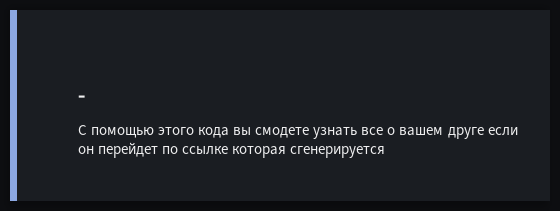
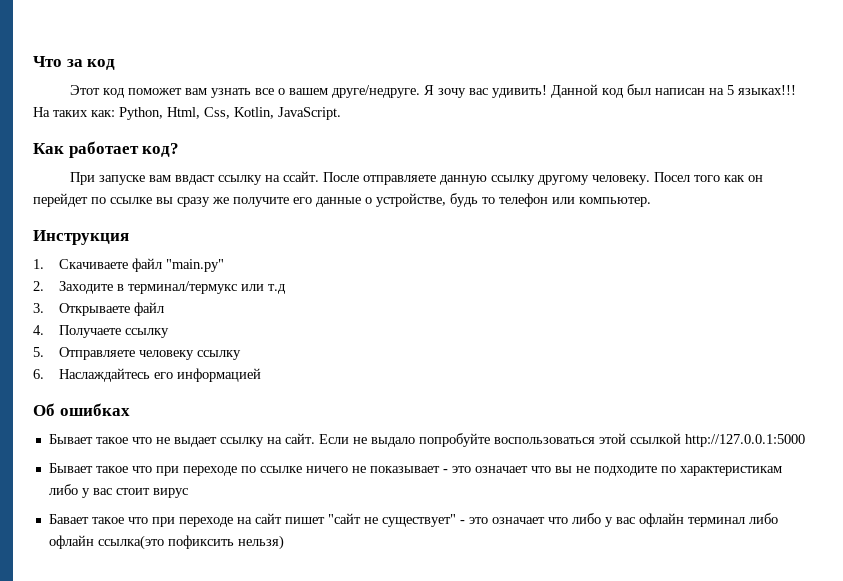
[78,95,85,102] [78,125,518,139] [78,142,386,158] - // С помощью этого кода вы смодете узнать все о вашем друге если он перейдет по ссылке которая сгенерируется -> [33,56,116,70] [69,84,796,98] [33,107,341,120] [33,141,180,158] [69,171,763,185] [33,193,651,207] [33,230,129,245] [33,258,225,272] [33,281,287,294] [33,302,165,316] [33,325,170,338] [33,347,242,360] [33,368,262,382] [33,403,130,416] [48,433,805,447] [48,463,782,476] [48,484,188,498] [48,513,778,527] [48,535,284,550] Что за код // Этот код поможет вам узнать все о вашем друге/недруге. Я зочу вас удивить! Данной код был написан на 5 языках!!! На таких как: Python, Html, Css, Kotlin, JavaScript. // Как работает код? // При запуске вам ввдаст ссылку на ссайт. После отправляете данную ссылку другому человеку. Посел того как он перейдет по ссылке вы сразу же получите его данные о устройстве, будь то телефон или компьютер. // Инструкция // 1. Скачиваете файл "main.py" // 2. Заходите в терминал/термукс или т.д // 3. Открываете файл // 4. Получаете ссылку // 5. Отправляете человеку ссылку // 6. Наслаждайтесь его информацией // Об ошибках // Бывает такое что не выдает ссылку на сайт. Если не выдало попробуйте воспользоваться этой ссылкой http://127.0.0.1:5000 // Бывает такое что при переходе по ссылке ничего не показывает - это означает что вы не подходите по характеристикам либо у вас стоит вирус // Бавает такое что при переходе на сайт пишет "сайт не существует" - это означает что либо у вас офлайн терминал либо офлайн ссылка(это пофиксить нельзя)

